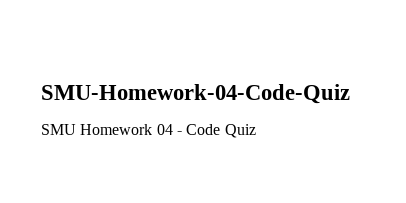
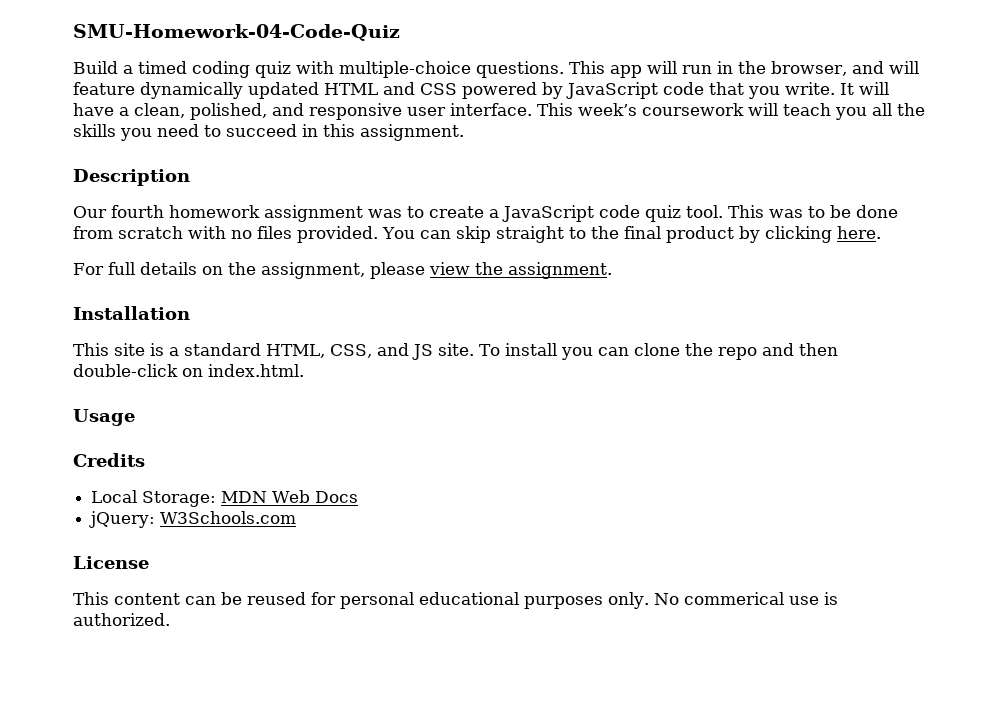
[41,124,256,138] SMU Homework 04 - Code Quiz -> [73,61,919,78] [73,82,889,99] [73,103,925,120] [73,124,464,141] [73,169,190,186] [73,205,898,222] [73,226,881,243] [73,262,612,279] [73,306,190,320] [73,343,838,360] [73,364,304,377] [73,409,135,426] [73,453,145,467] [91,490,359,507] [89,511,297,528] [73,556,149,569] [73,592,838,609] [73,613,170,626] Build a timed coding quiz with multiple-choice questions. This app will run in the browser, and will feature dynamically updated HTML and CSS powered by JavaScript code that you write. It will have a clean, polished, and responsive user interface. This week’s coursework will teach you all the skills you need to succeed in this assignment. // Description // Our fourth homework assignment was to create a JavaScript code quiz tool. This was to be done from scratch with no files provided. You can skip straight to the final product by clicking here. // For full details on the assignment, please view the assignment. // Installation // This site is a standard HTML, CSS, and JS site. To install you can clone the repo and then double-click on index.html. // Usage // Credits // Local Storage: MDN Web Docs // jQuery: W3Schools.com // License // This content can be reused for personal educational purposes only. No commerical use is authorized.

